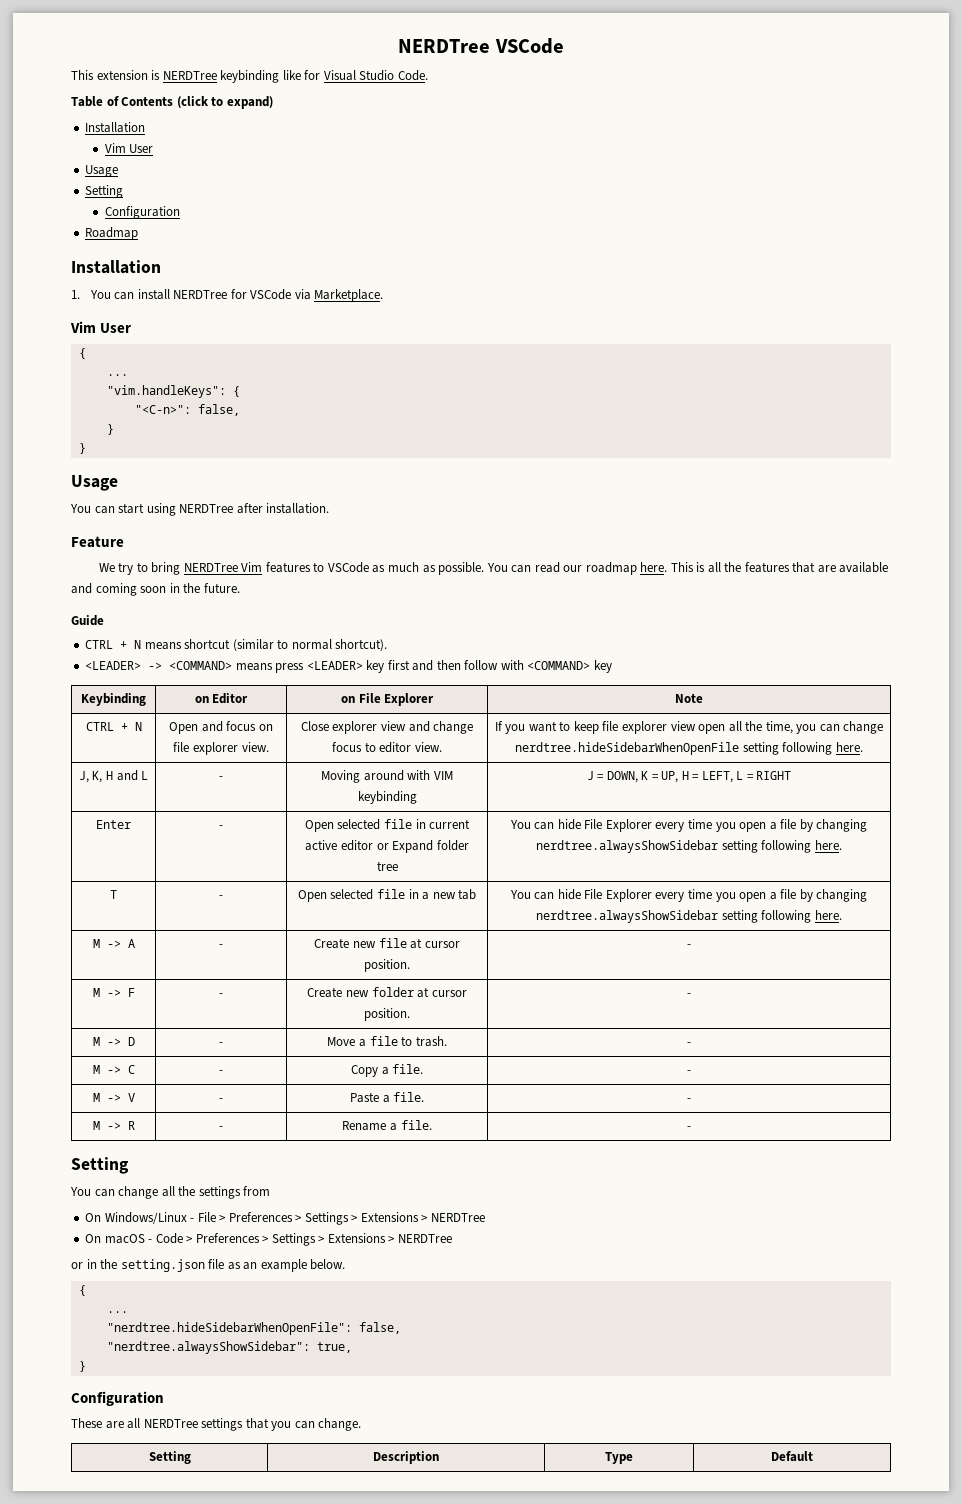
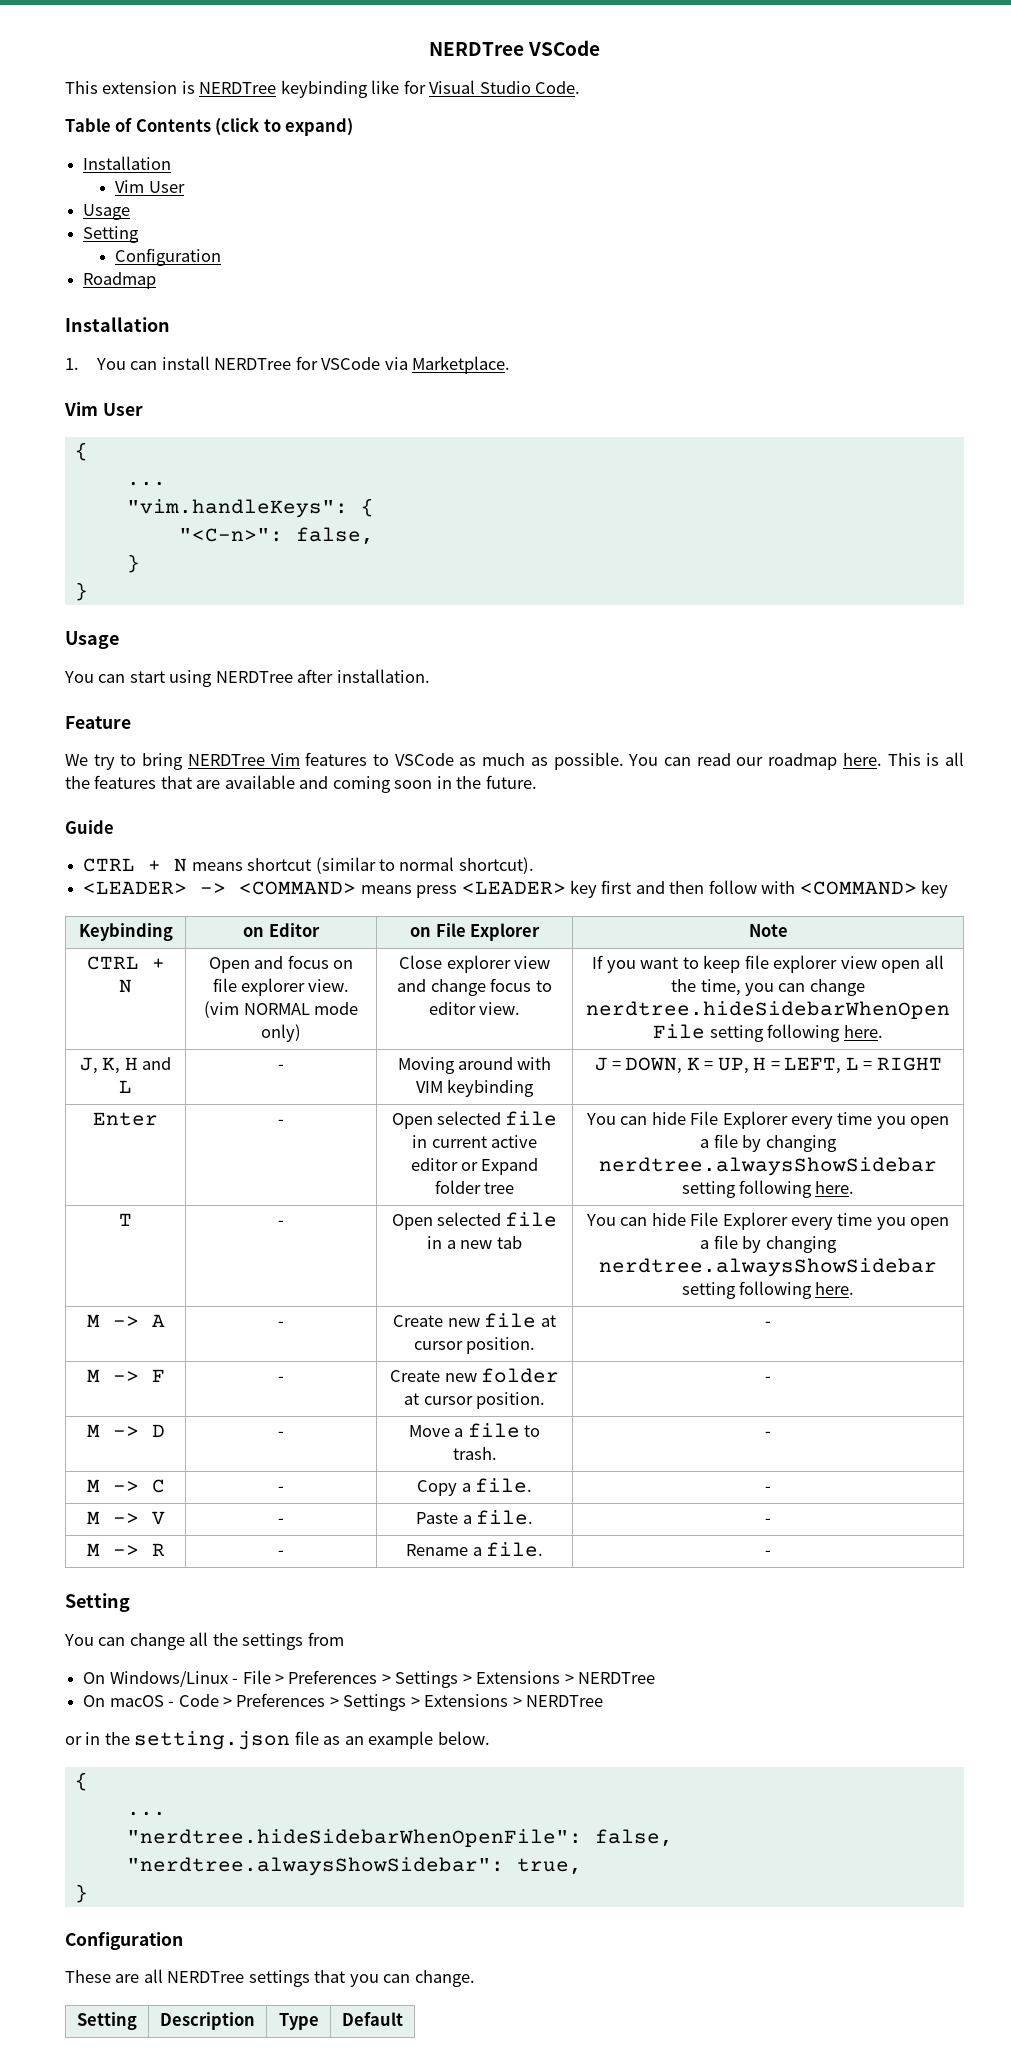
(269, 747) none -> [204,1001,358,1018] [261,1024,301,1042] (vim NORMAL mode only)

